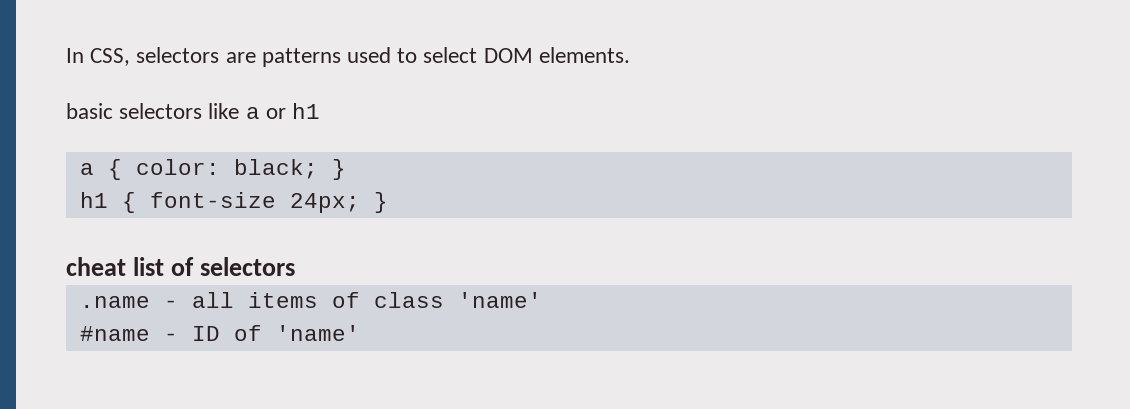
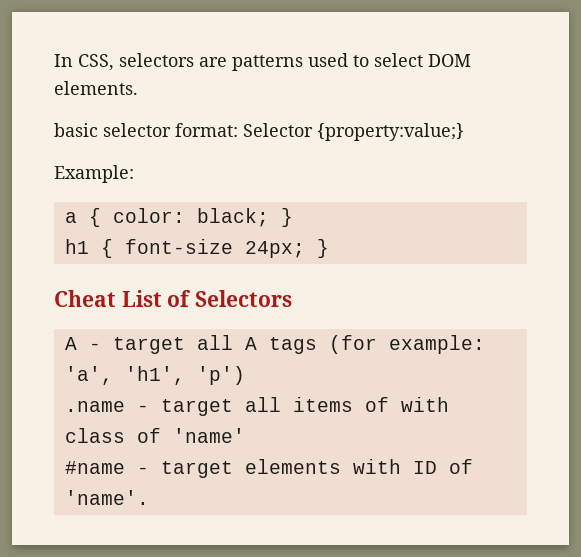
[119,103,321,119] selectors like a or h1 -> [103,123,464,141] [54,165,134,183] selector format: Selector {property:value;} // Example:
[66,257,295,276] cheat list of selectors -> [54,290,293,307] [64,335,485,354] [64,366,245,385] Cheat List of Selectors // A - target all A tags (for example: 'a', 'h1', 'p')
(178, 304) none -> [160,399,233,416] target
[373,292,444,308] class -> [400,397,449,412] [64,428,161,443] with class of
(178, 337) none -> [160,459,401,478] target elements with
[275,325,360,341] 'name' -> [64,490,149,505] 'name'.

